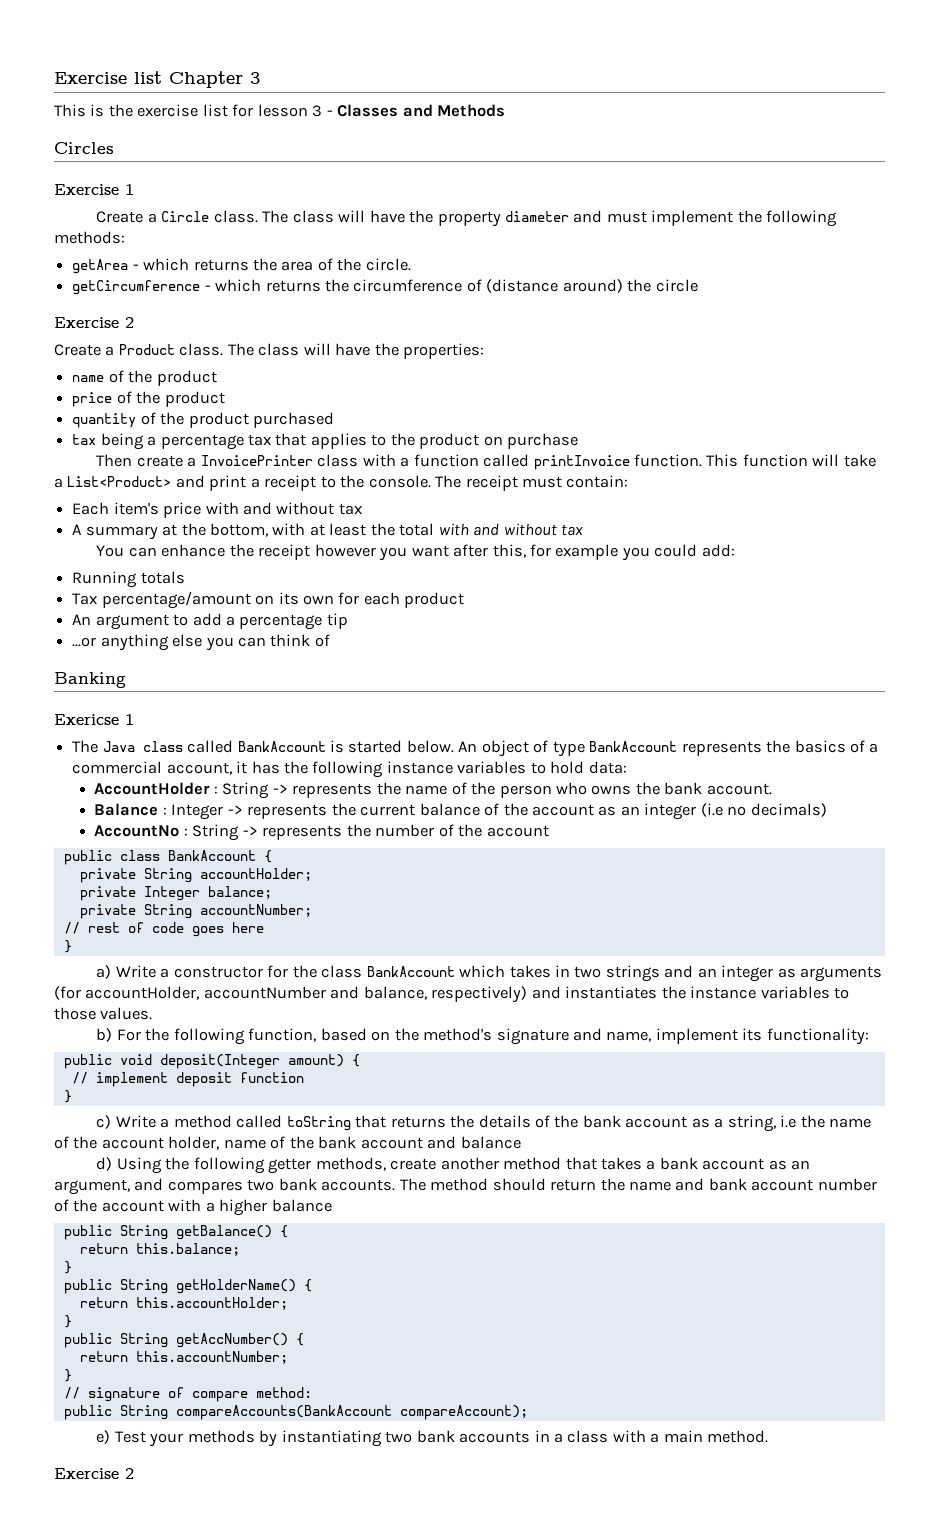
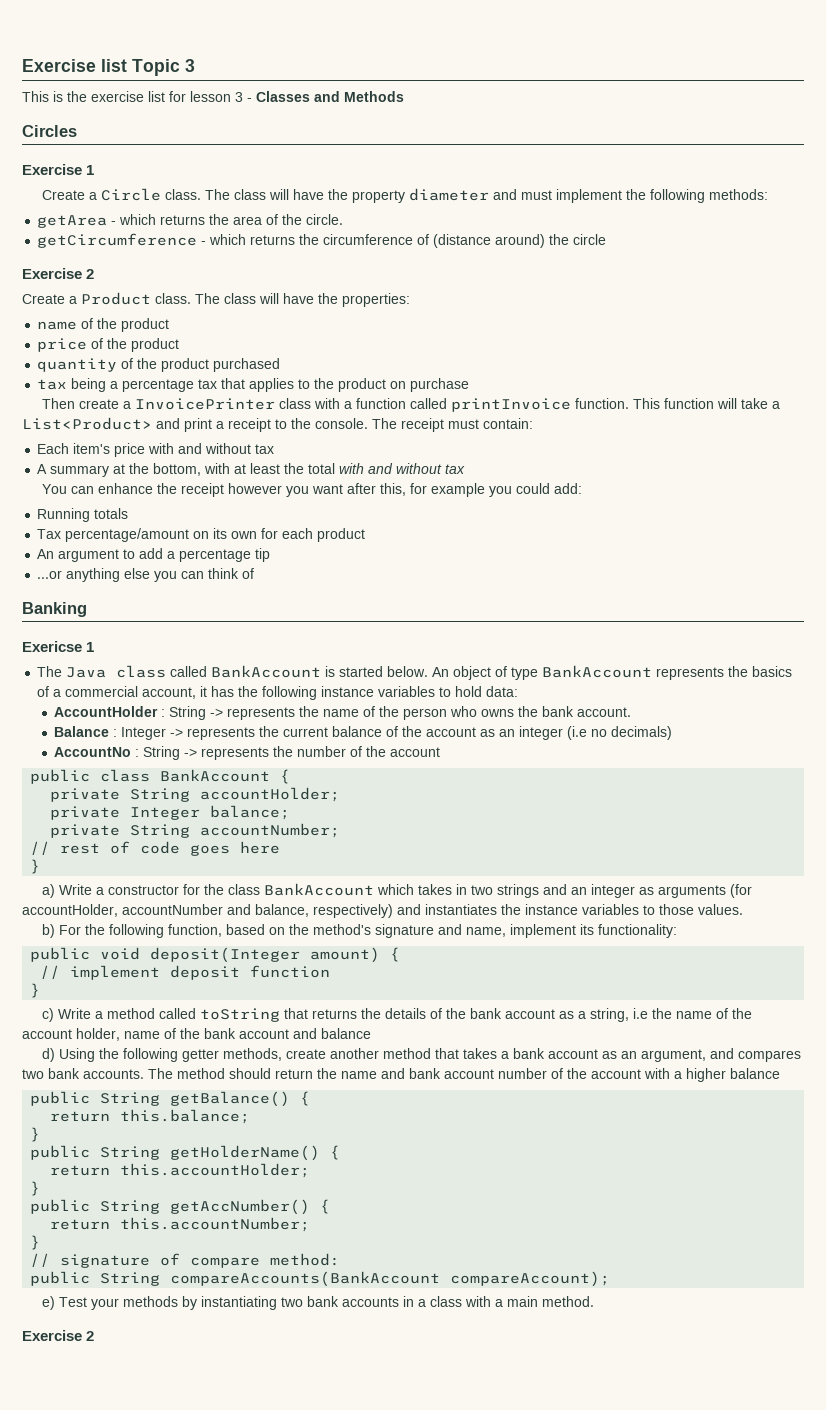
[169,71,243,88] Chapter -> [132,59,180,76] Topic

